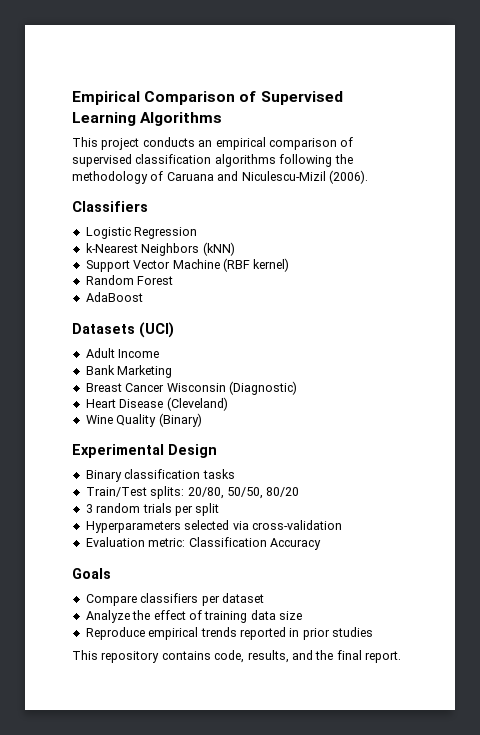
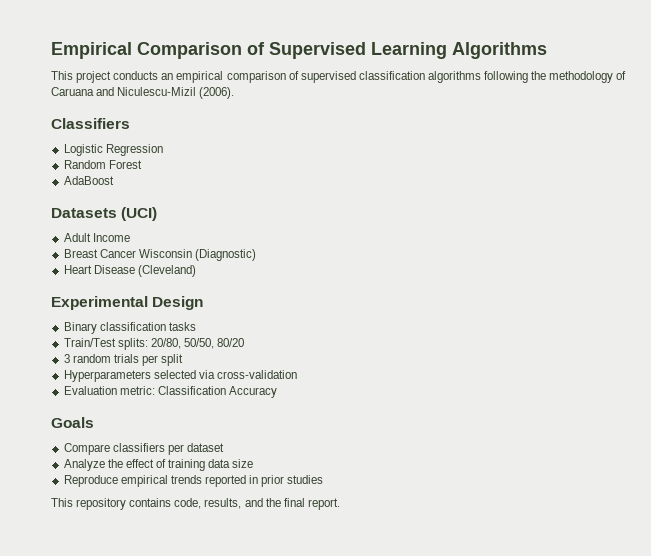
[85,242,235,256] [85,258,290,272] // k-Nearest Neighbors (kNN) // Support Vector Machine (RBF kernel) -> (163, 150) none
[85,365,173,378] // Bank Marketing -> (130, 237) none
[85,413,202,427] // Wine Quality (Binary) -> (196, 271) none

